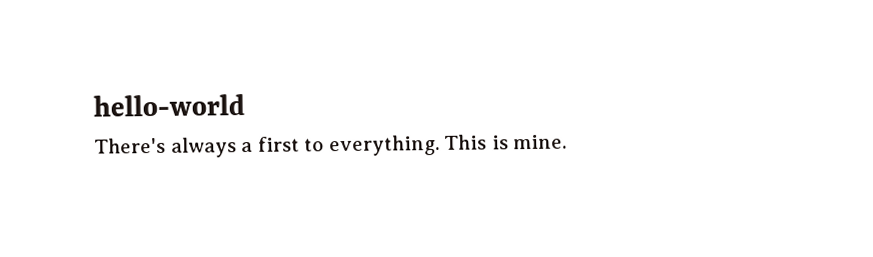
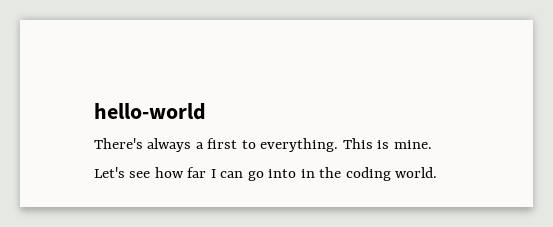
(568, 142) none -> [94,167,438,181] // Let's see how far I can go into in the coding world.

